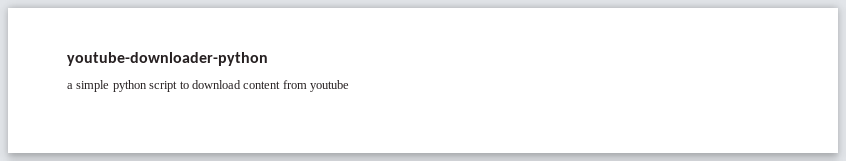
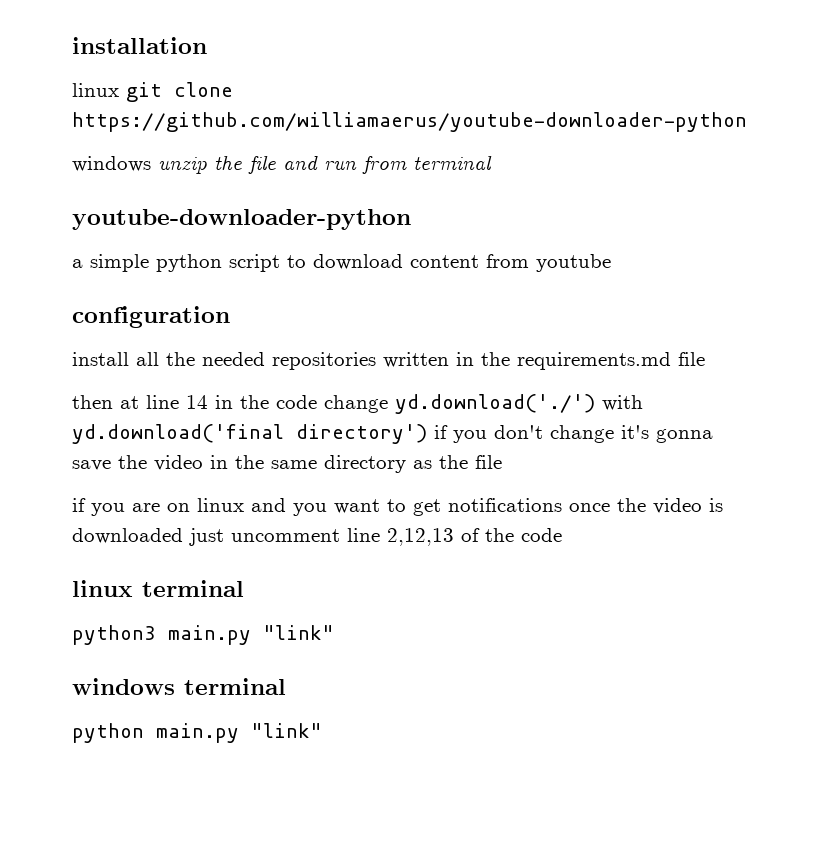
(67, 59) none -> [72,37,207,54] [72,82,233,102] [72,112,747,132] [72,155,492,174] installation // linux git clone https://github.com/williamaerus/youtube-downloader-python // windows unzip the file and run from terminal //
(349, 86) none -> [72,306,230,328] [72,352,705,370] [72,394,643,414] [72,424,713,444] [72,455,502,473] [72,498,723,516] [72,528,562,546] [72,580,244,597] [72,625,334,645] [72,678,286,695] [72,723,322,743] // configuration // install all the needed repositories written in the requirements.md file // then at line 14 in the code change yd.download('./') with yd.download('final directory') if you don't change it's gonna save the video in the same directory as the file // if you are on linux and you want to get notifications once the video is downloaded just uncomment line 2,12,13 of the code // linux terminal // python3 main.py "link" // windows terminal // python main.py "link"

